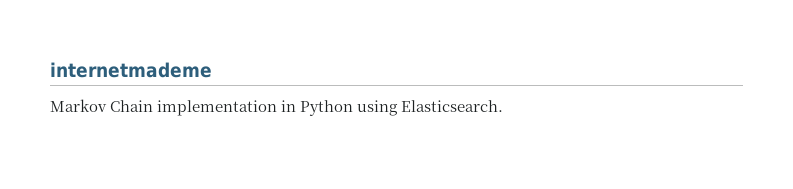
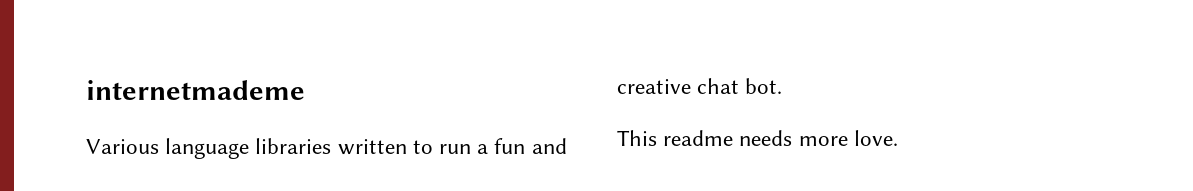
[50,99,504,116] Markov Chain implementation in Python using Elasticsearch. -> [86,138,567,159] [617,78,783,94] [617,130,898,146] Various language libraries written to run a fun and creative chat bot. // This readme needs more love.

